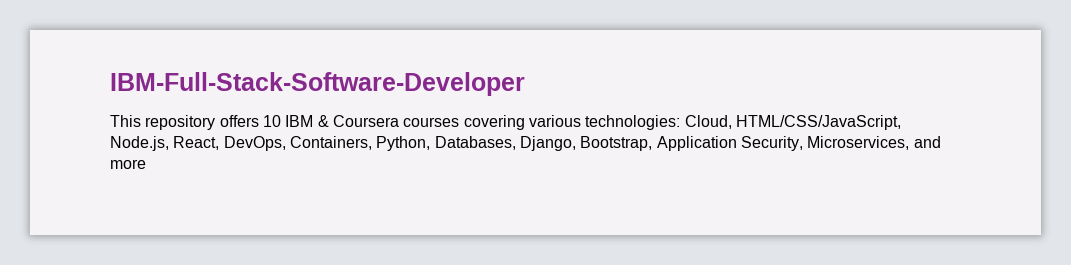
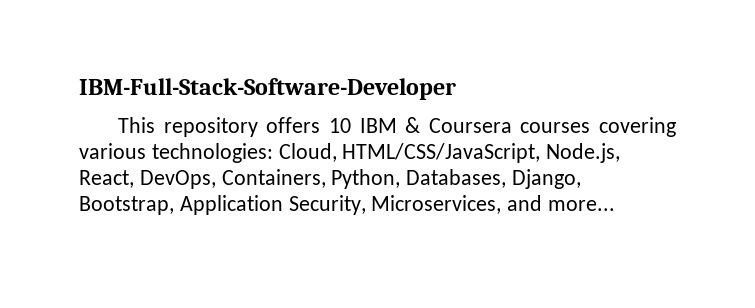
[110,159,146,169] more -> [548,200,616,211] more...

